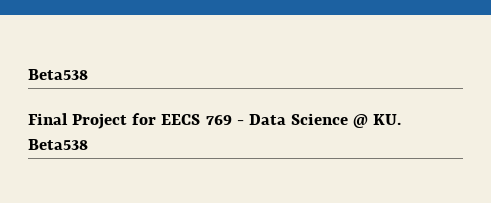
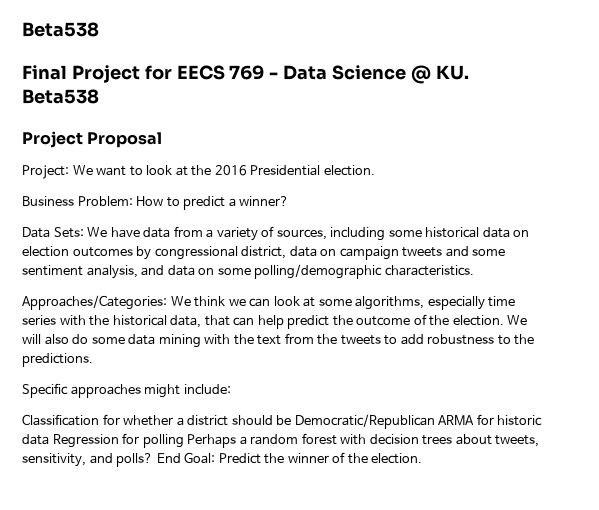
(88, 144) none -> [22,131,163,148] [22,165,375,179] [22,196,290,210] [22,226,530,241] [22,246,506,260] [22,264,474,279] [22,295,516,310] [22,314,528,329] [22,333,535,348] [22,353,93,367] [22,383,231,398] [22,414,543,429] [22,433,540,448] [22,452,423,467] // Project Proposal // Project: We want to look at the 2016 Presidential election. // Business Problem: How to predict a winner? // Data Sets: We have data from a variety of sources, including some historical data on election outcomes by congressional district, data on campaign tweets and some sentiment analysis, and data on some polling/demographic characteristics. // Approaches/Categories: We think we can look at some algorithms, especially time series with the historical data, that can help predict the outcome of the election. We will also do some data mining with the text from the tweets to add robustness to the predictions. // Specific approaches might include: // Classification for whether a district should be Democratic/Republican ARMA for historic data Regression for polling Perhaps a random forest with decision trees about tweets, sensitivity, and polls? End Goal: Predict the winner of the election.

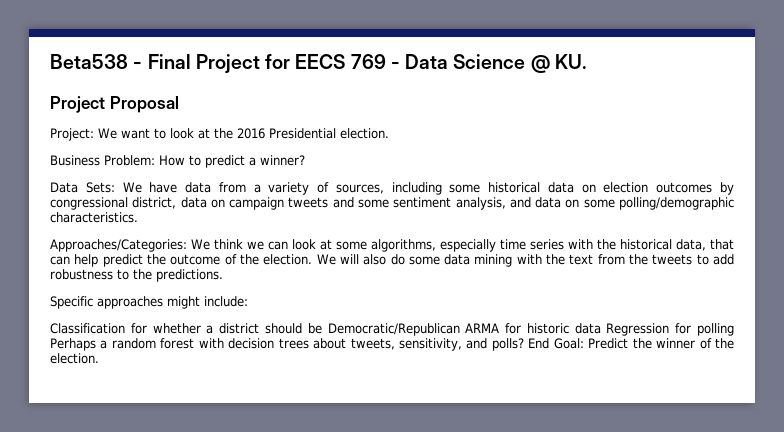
[22,22,99,37] Beta538 // -> [50,54,143,69] Beta538 -
[22,89,99,104] Beta538 -> (587, 61) none

